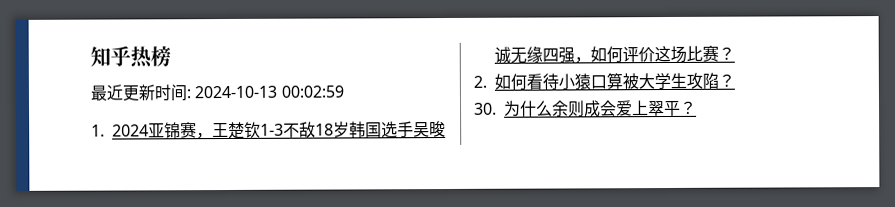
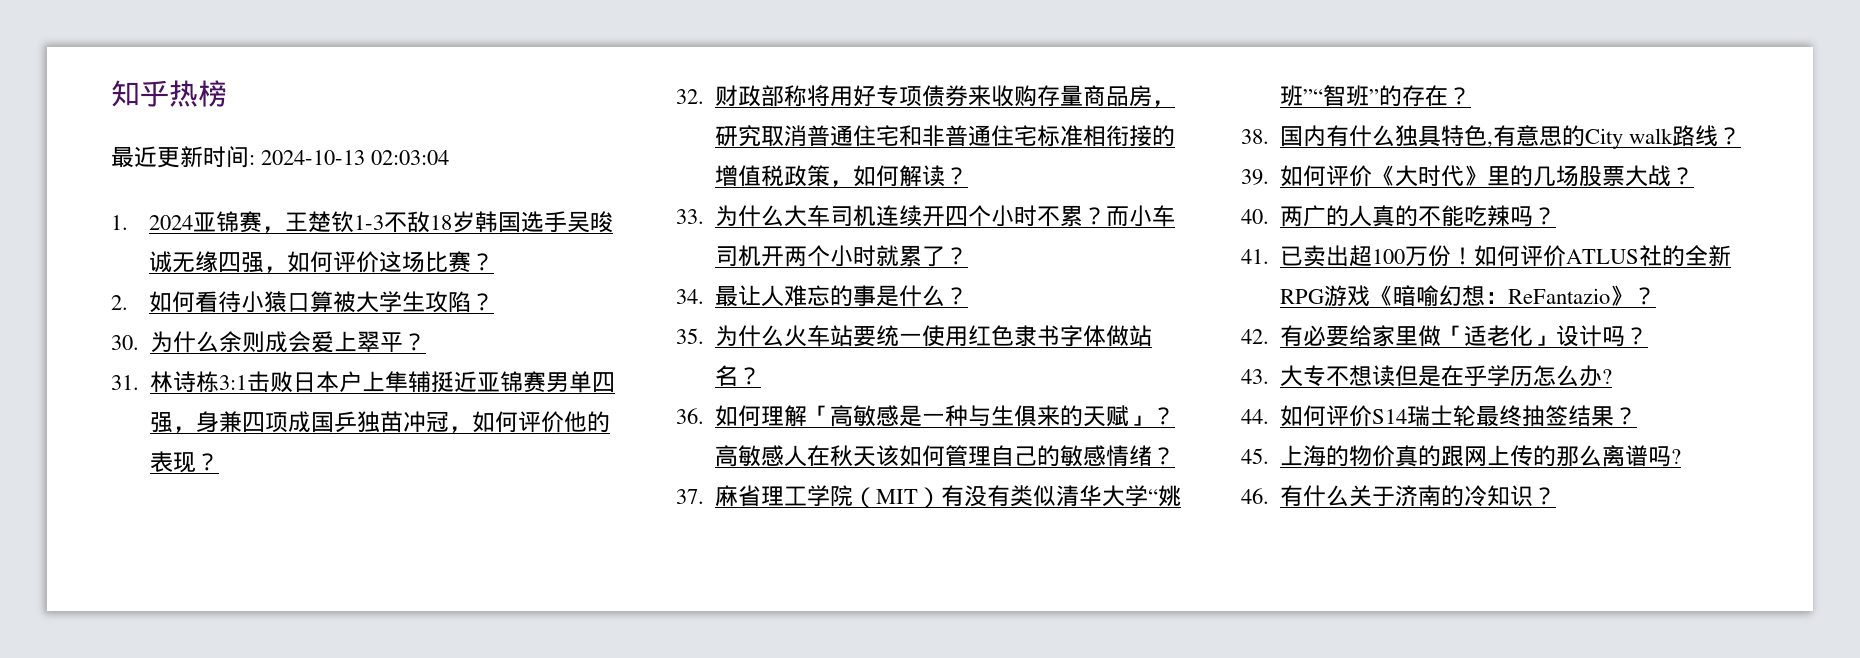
[280,85,344,98] 00:02:59 -> [371,150,450,165] 02:03:04
(697, 107) none -> [111,371,616,393] [150,411,611,433] [150,451,220,473] [676,85,1176,107] [715,125,1176,147] [715,165,969,187] [676,205,1176,227] [715,245,969,267] [676,285,969,307] [676,325,1153,347] [715,365,762,387] [676,405,1176,427] [715,445,1176,467] [676,485,1182,508] [1280,85,1472,107] [1241,125,1742,149] [1241,165,1695,187] [1241,205,1557,227] [1241,245,1732,267] [1280,285,1657,307] [1241,325,1649,347] [1241,365,1613,387] [1241,405,1638,427] [1241,445,1682,467] [1241,485,1557,507] // 31.林诗栋3:1击败日本户上隼辅挺近亚锦赛男单四强，身兼四项成国乒独苗冲冠，如何评价他的表现？ // 32.财政部称将用好专项债券来收购存量商品房，研究取消普通住宅和非普通住宅标准相衔接的增值税政策，如何解读？ // 33.为什么大车司机连续开四个小时不累？而小车司机开两个小时就累了？ // 34.最让人难忘的事是什么？ // 35.为什么火车站要统一使用红色隶书字体做站名？ // 36.如何理解「高敏感是一种与生俱来的天赋」？高敏感人在秋天该如何管理自己的敏感情绪？ // 37.麻省理工学院（MIT）有没有类似清华大学“姚班”“智班”的存在？ // 38.国内有什么独具特色,有意思的City walk路线？ // 39.如何评价《大时代》里的几场股票大战？ // 40.两广的人真的不能吃辣吗？ // 41.已卖出超100万份！如何评价ATLUS社的全新RPG游戏《暗喻幻想：ReFantazio》？ // 42.有必要给家里做「适老化」设计吗？ // 43.大专不想读但是在乎学历怎么办? // 44.如何评价S14瑞士轮最终抽签结果？ // 45.上海的物价真的跟网上传的那么离谱吗? // 46.有什么关于济南的冷知识？

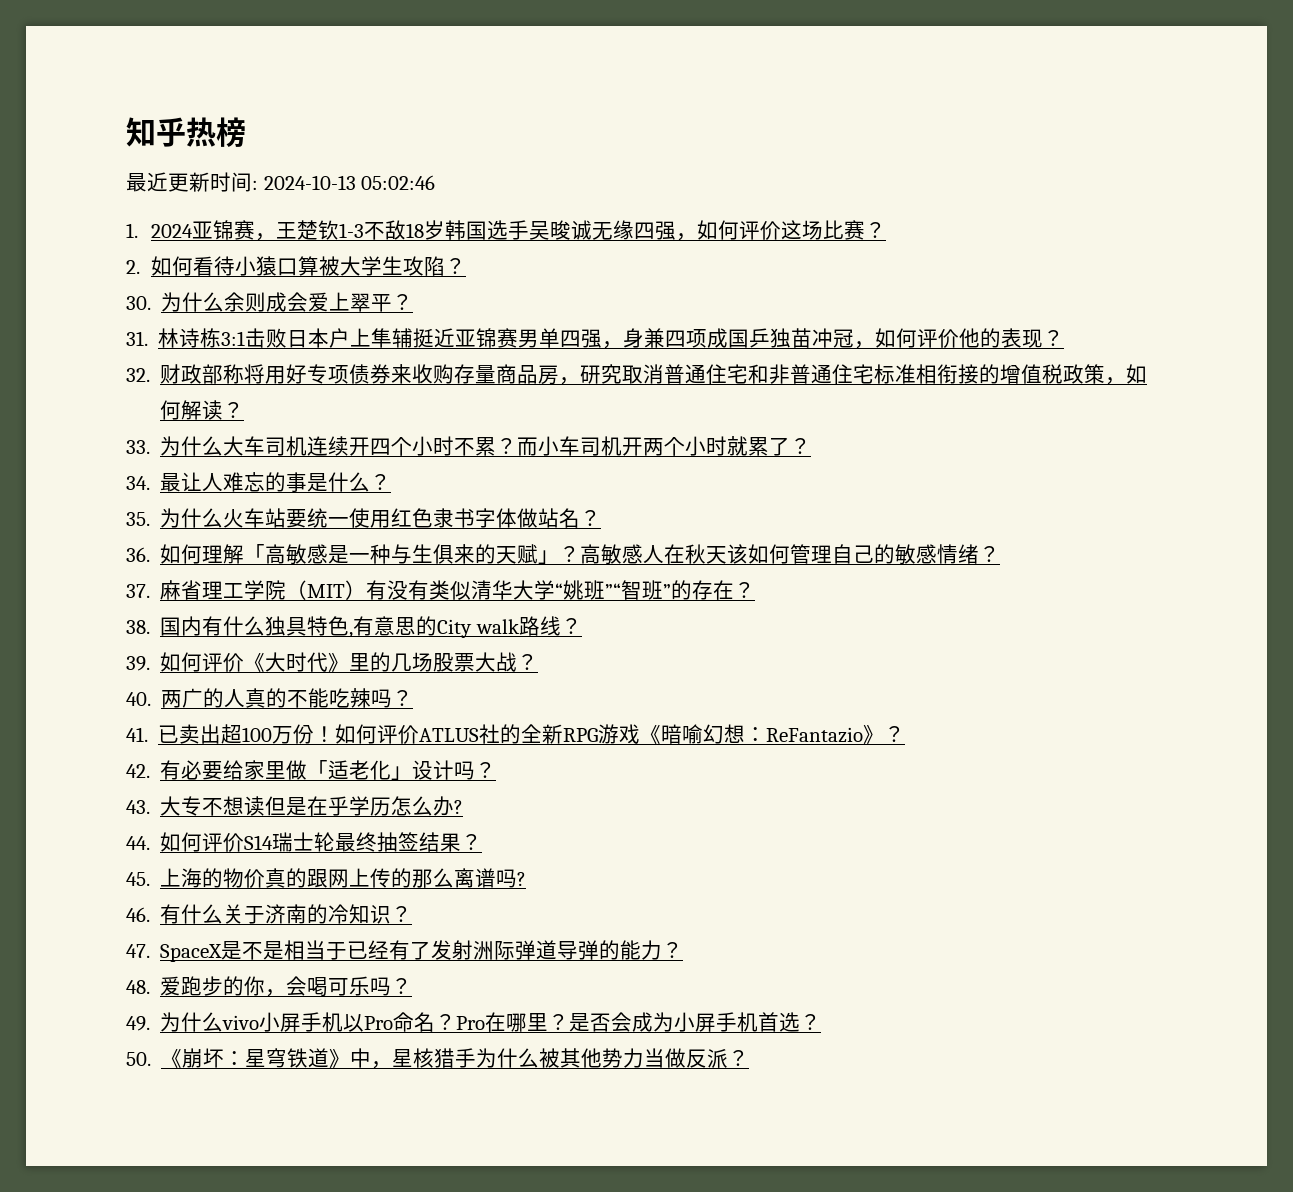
[371,150,450,165] 02:03:04 -> [361,175,436,190] 05:02:46
(1557, 496) none -> [126,940,684,962] [126,976,413,997] [126,1012,822,1032] [126,1048,750,1069] // 47. SpaceX是不是相当于已经有了发射洲际弹道导弹的能力？ // 48.爱跑步的你，会喝可乐吗？ // 49.为什么vivo小屏手机以Pro命名？Pro在哪里？是否会成为小屏手机首选？ // 50.《崩坏：星穹铁道》中，星核猎手为什么被其他势力当做反派？

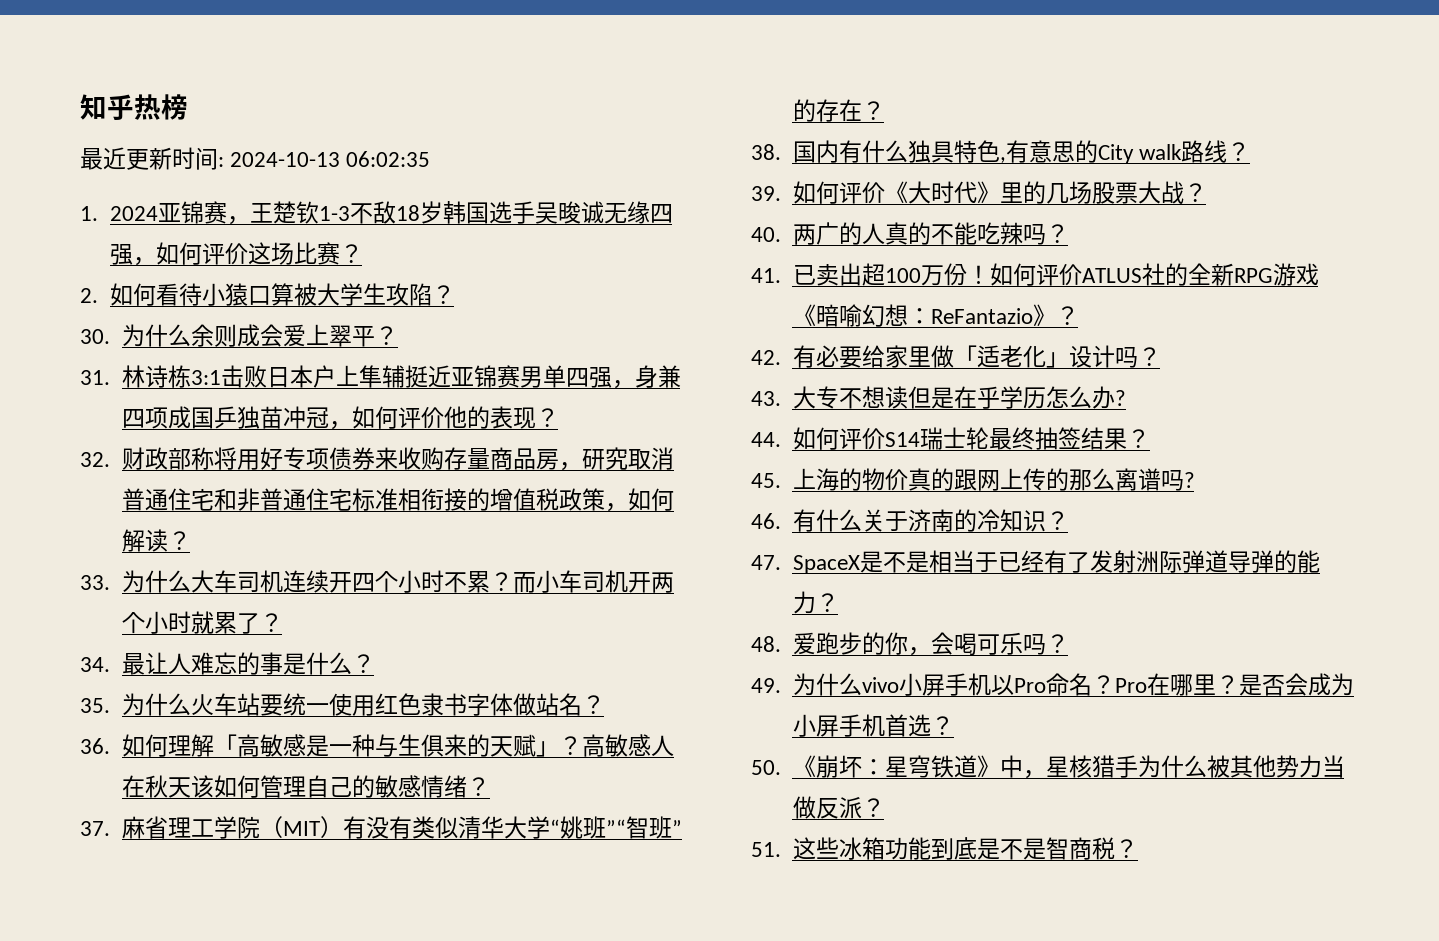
[361,175,436,190] 05:02:46 -> [346,151,431,167] 06:02:35
(750, 1058) none -> [751,837,1138,860] // 51.这些冰箱功能到底是不是智商税？

